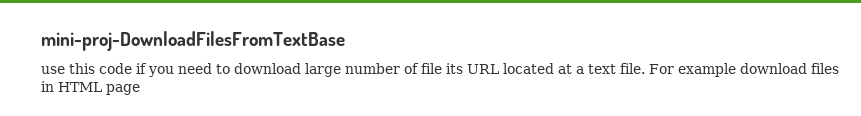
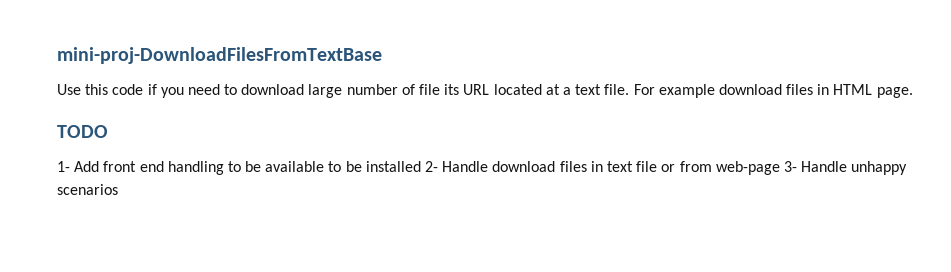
[41,66,65,74] use -> [57,84,81,95] Use
[106,84,140,95] page -> [876,87,913,98] [57,125,108,138] [57,161,908,175] [57,184,118,195] page. // TODO // 1- Add front end handling to be available to be installed 2- Handle download files in text file or from web-page 3- Handle unhappy scenarios

